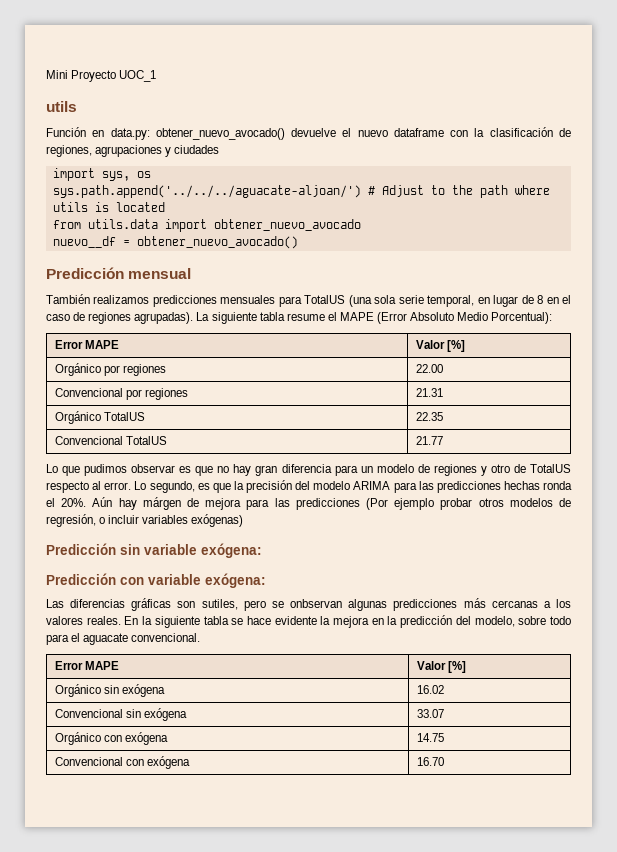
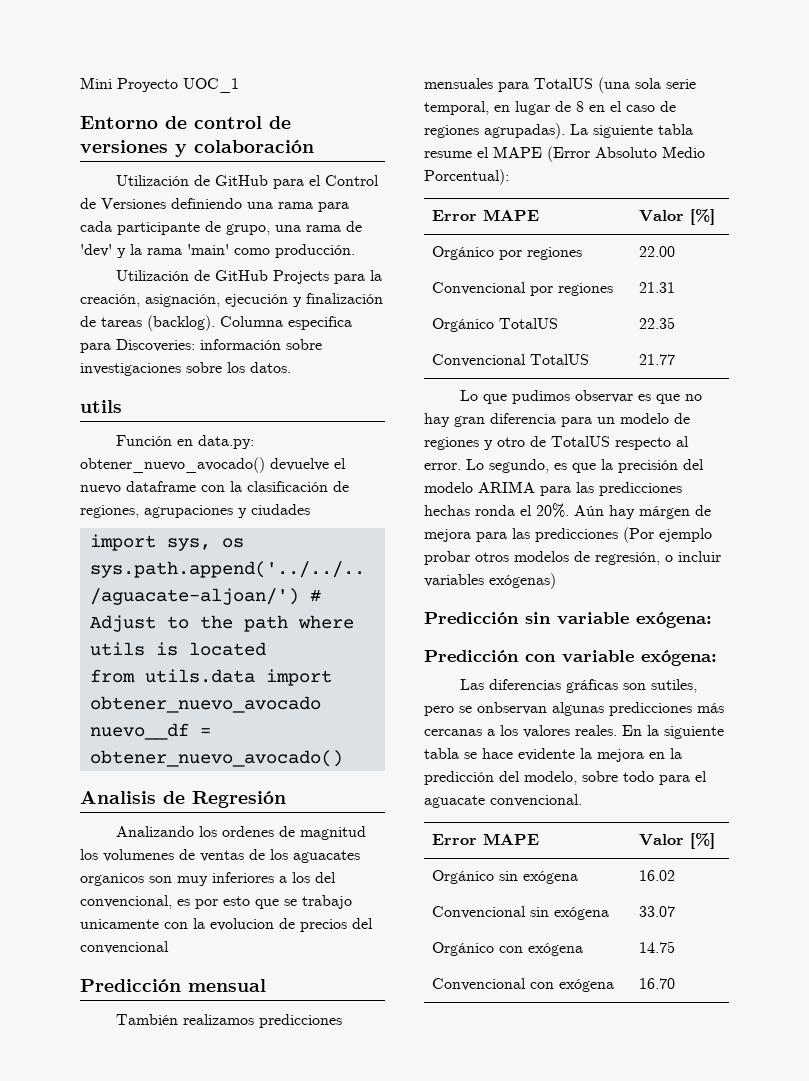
(157, 76) none -> [80,116,291,129] [80,140,314,157] [115,175,379,189] [80,198,349,212] [80,221,362,235] [80,244,355,258] [115,270,382,284] [80,293,383,307] [80,315,352,331] [80,339,322,353] [80,362,291,376] // Entorno de control de versiones y colaboración // Utilización de GitHub para el Control de Versiones definiendo una rama para cada participante de grupo, una rama de 'dev' y la rama 'main' como producción. // Utilización de GitHub Projects para la creación, asignación, ejecución y finalización de tareas (backlog). Columna especifica para Discoveries: información sobre investigaciones sobre los datos.
(298, 242) none -> [80,791,286,808] [115,826,366,840] [80,849,360,863] [80,872,336,886] [80,895,352,909] [80,918,373,932] [80,941,169,954] // Analisis de Regresión // Analizando los ordenes de magnitud los volumenes de ventas de los aguacates organicos son muy inferiores a los del convencional, es por esto que se trabajo unicamente con la evolucion de precios del convencional

